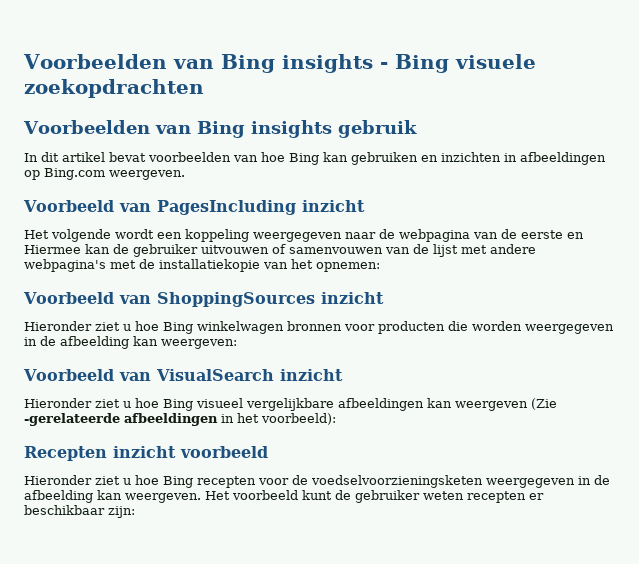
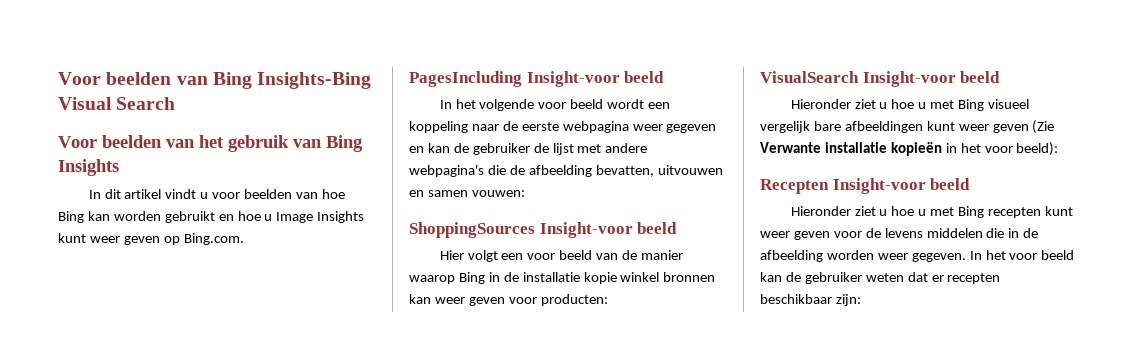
[23,54,536,73] [24,79,204,98] [23,120,417,138] [24,152,606,165] [24,168,185,180] [23,200,365,215] [24,229,111,242] Voorbeelden van Bing insights - Bing visuele zoekopdrachten // Voorbeelden van Bing insights gebruik // In dit artikel bevat voorbeelden van hoe Bing kan gebruiken en inzichten in afbeeldingen op Bing.com weergeven. // Voorbeeld van PagesIncluding inzicht // Het volgende -> [58,72,372,89] [58,97,176,110] [58,135,363,152] [58,159,119,176] [88,189,345,199] [58,211,365,223] [58,233,244,245] [409,71,665,87] [439,99,604,111] Voor beelden van Bing Insights-Bing Visual Search // Voor beelden van het gebruik van Bing Insights // In dit artikel vindt u voor beelden van hoe Bing kan worden gebruikt en hoe u Image Insights kunt weer geven op Bing.com. // PagesIncluding Insight-voor beeld // In het volgende voor beeld
[253,232,342,242] weergegeven -> (468, 127) none
[399,229,584,242] [24,244,410,257] webpagina van de eerste en Hiermee kan de gebruiker uitvouwen of samenvouwen van -> [521,121,717,133] [409,143,530,155] eerste webpagina weer gegeven en kan de gebruiker
[110,259,380,272] [23,292,384,307] [24,321,614,334] [24,336,237,349] [23,369,343,381] [24,398,557,411] [24,413,336,426] [24,446,268,461] [24,475,610,488] [24,490,544,503] met de installatiekopie van het opnemen: // Voorbeeld van ShoppingSources inzicht // Hieronder ziet u hoe Bing winkelwagen bronnen voor producten die worden weergegeven in de afbeelding kan weergeven: // Voorbeeld van VisualSearch inzicht // Hieronder ziet u hoe Bing visueel vergelijkbare afbeeldingen kan weergeven (Zie -gerelateerde afbeeldingen in het voorbeeld): // Recepten inzicht voorbeeld // Hieronder ziet u hoe Bing recepten voor de voedselvoorzieningsketen weergegeven in de afbeelding kan weergeven. Het voorbeeld kunt de gebruiker weten recepten er -> [487,165,723,177] [409,190,525,197] [409,222,678,238] [439,250,684,262] [409,272,716,284] [409,294,608,306] [760,71,1001,87] [790,99,1030,111] [760,120,1055,134] [760,142,1059,156] [760,178,971,194] [790,206,1073,218] [760,228,1039,240] [760,250,1075,262] [760,272,1001,284] die de afbeelding bevatten, uitvouwen en samen vouwen: // ShoppingSources Insight-voor beeld // Hier volgt een voor beeld van de manier waarop Bing in de installatie kopie winkel bronnen kan weer geven voor producten: // VisualSearch Insight-voor beeld // Hieronder ziet u hoe u met Bing visueel vergelijk bare afbeeldingen kunt weer geven (Zie Verwante installatie kopieën in het voor beeld): // Recepten Insight-voor beeld // Hieronder ziet u hoe u met Bing recepten kunt weer geven voor de levens middelen die in de afbeelding worden weer gegeven. In het voor beeld kan de gebruiker weten dat er recepten

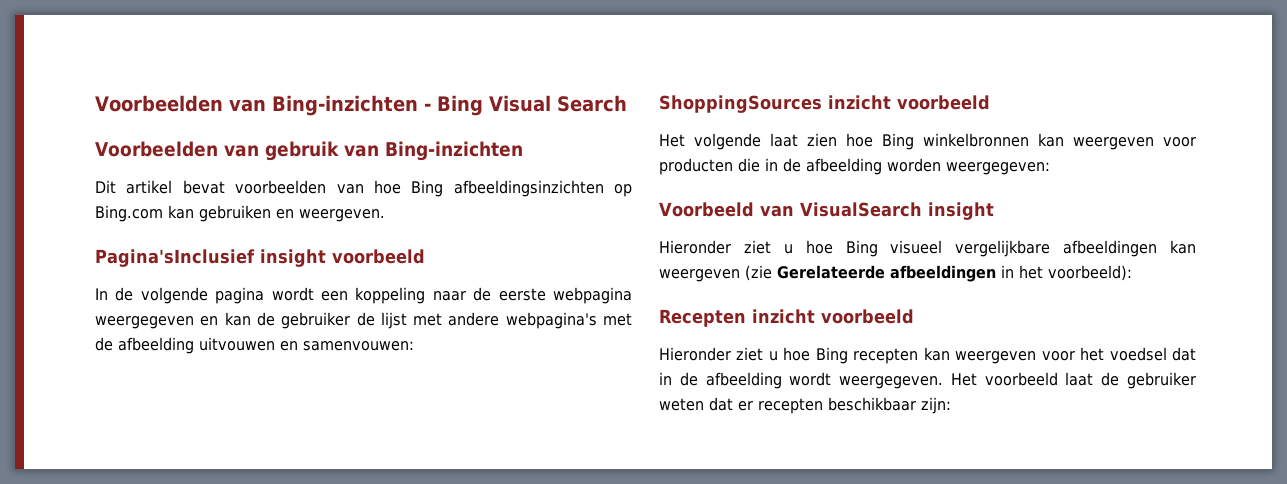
[58,72,372,89] [58,97,176,110] [58,135,363,152] [58,159,119,176] [88,189,345,199] [58,211,365,223] [58,233,244,245] [409,71,665,87] [439,99,604,111] Voor beelden van Bing Insights-Bing Visual Search // Voor beelden van het gebruik van Bing Insights // In dit artikel vindt u voor beelden van hoe Bing kan worden gebruikt en hoe u Image Insights kunt weer geven op Bing.com. // PagesIncluding Insight-voor beeld // In het volgende voor beeld -> [95,95,627,116] [95,141,523,161] [95,180,632,197] [95,205,385,222] [95,249,425,267] [95,287,265,304] Voorbeelden van Bing-inzichten - Bing Visual Search // Voorbeelden van gebruik van Bing-inzichten // Dit artikel bevat voorbeelden van hoe Bing afbeeldingsinzichten op Bing.com kan gebruiken en weergeven. // Pagina'sInclusief insight voorbeeld // In de volgende pagina
[632,124,717,133] weer gegeven -> [95,316,194,329] weergegeven
[487,165,654,177] die de afbeelding bevatten, -> [603,313,632,326] [95,337,194,354] met de afbeelding
[427,190,525,197] samen vouwen: -> [303,341,414,351] samenvouwen:
[539,222,678,238] [439,250,684,262] [409,272,716,284] [409,294,608,306] [760,71,1001,87] [790,99,1030,111] [760,120,1055,134] [760,142,1059,156] Insight-voor beeld // Hier volgt een voor beeld van de manier waarop Bing in de installatie kopie winkel bronnen kan weer geven voor producten: // VisualSearch Insight-voor beeld // Hieronder ziet u hoe u met Bing visueel vergelijk bare afbeeldingen kunt weer geven (Zie Verwante installatie kopieën in het voor beeld): -> [828,95,990,110] [659,133,1196,150] [659,158,1050,175] [659,202,994,220] [659,240,1196,257] [659,265,1132,282] inzicht voorbeeld // Het volgende laat zien hoe Bing winkelbronnen kan weergeven voor producten die in de afbeelding worden weergegeven: // Voorbeeld van VisualSearch insight // Hieronder ziet u hoe Bing visueel vergelijkbare afbeeldingen kan weergeven (zie Gerelateerde afbeeldingen in het voorbeeld):
[832,178,971,194] [790,206,1073,218] [760,228,1039,240] [760,250,1075,262] [760,272,782,282] Insight-voor beeld // Hieronder ziet u hoe u met Bing recepten kunt weer geven voor de levens middelen die in de afbeelding worden weer gegeven. In het voor beeld kan -> [752,309,914,324] [659,347,1196,364] [659,372,1094,389] inzicht voorbeeld // Hieronder ziet u hoe Bing recepten kan weergeven voor het voedsel dat in de afbeelding wordt weergegeven. Het voorbeeld laat

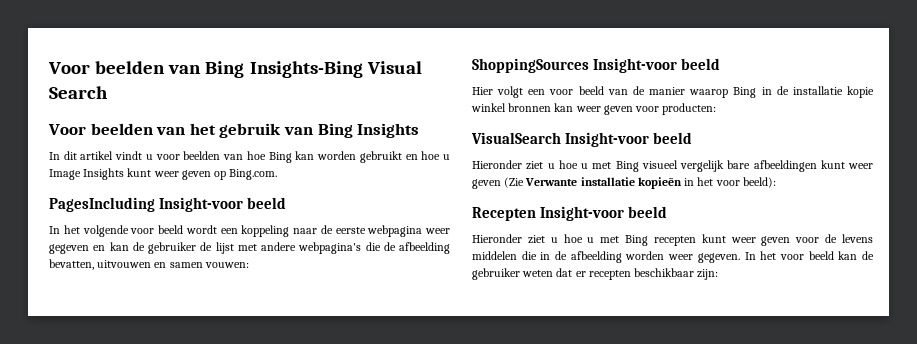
[95,95,627,116] [95,141,523,161] [95,180,632,197] [95,205,385,222] [95,249,425,267] [95,287,265,304] Voorbeelden van Bing-inzichten - Bing Visual Search // Voorbeelden van gebruik van Bing-inzichten // Dit artikel bevat voorbeelden van hoe Bing afbeeldingsinzichten op Bing.com kan gebruiken en weergeven. // Pagina'sInclusief insight voorbeeld // In de volgende pagina -> [48,61,422,78] [49,86,108,99] [48,123,420,138] [49,151,450,163] [49,168,278,180] [49,197,287,212] [49,225,183,237] Voor beelden van Bing Insights-Bing Visual Search // Voor beelden van het gebruik van Bing Insights // In dit artikel vindt u voor beelden van hoe Bing kan worden gebruikt en hoe u Image Insights kunt weer geven op Bing.com. // PagesIncluding Insight-voor beeld // In het volgende voor beeld
[95,316,194,329] weergegeven -> [425,228,450,234] [49,244,89,254] weer gegeven
[603,313,632,326] [95,337,194,354] met de afbeelding -> [365,242,450,254] [49,259,94,270] die de afbeelding bevatten,
[303,341,414,351] samenvouwen: -> [169,262,249,268] samen vouwen:
[828,95,990,110] [659,133,1196,150] [659,158,733,175] inzicht voorbeeld // Het volgende laat zien hoe Bing winkelbronnen kan weergeven voor producten -> [593,58,721,73] [472,86,874,98] [471,103,717,115] [471,132,693,147] [472,160,873,172] [472,177,776,189] [472,206,668,221] [472,234,873,246] [472,251,517,260] Insight-voor beeld // Hier volgt een voor beeld van de manier waarop Bing in de installatie kopie winkel bronnen kan weer geven voor producten: // VisualSearch Insight-voor beeld // Hieronder ziet u hoe u met Bing visueel vergelijk bare afbeeldingen kunt weer geven (Zie Verwante installatie kopieën in het voor beeld): // Recepten Insight-voor beeld // Hieronder ziet u hoe u met Bing recepten kunt weer geven voor de levens middelen
[946,162,1050,175] [659,202,994,220] [659,240,1196,257] [659,265,1132,282] [659,309,914,327] [659,347,1196,364] [659,372,1094,389] weergegeven: // Voorbeeld van VisualSearch insight // Hieronder ziet u hoe Bing visueel vergelijkbare afbeeldingen kan weergeven (zie Gerelateerde afbeeldingen in het voorbeeld): // Recepten inzicht voorbeeld // Hieronder ziet u hoe Bing recepten kan weergeven voor het voedsel dat in de afbeelding wordt weergegeven. Het voorbeeld laat -> [668,251,858,263] weer gegeven. In het voor beeld kan

